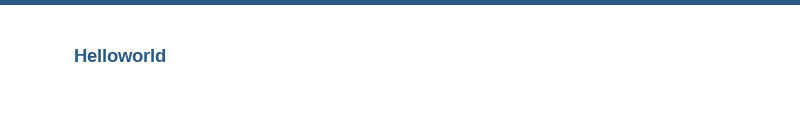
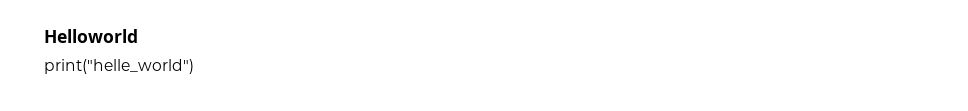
(166, 55) none -> [44,59,194,74] // print("helle_world")

